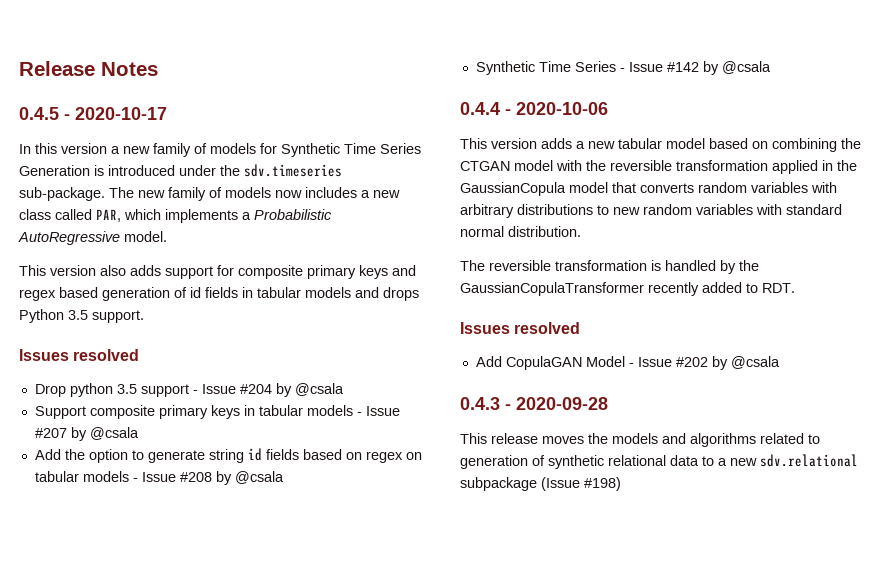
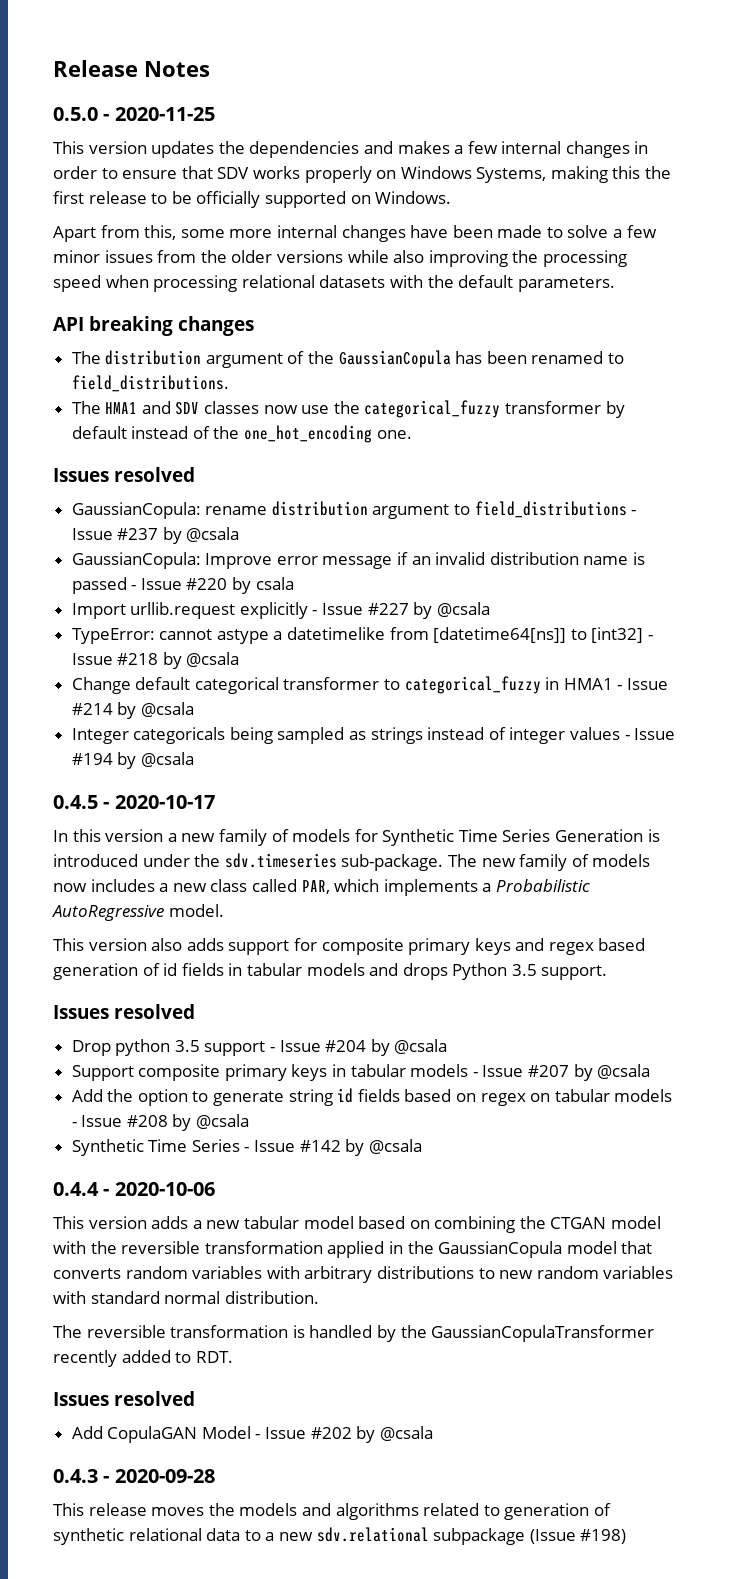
(158, 69) none -> [53,107,215,121] [53,141,649,158] [53,166,672,183] [53,191,452,208] [53,225,657,242] [53,250,627,267] [53,275,615,292] [53,316,254,336] [71,350,625,368] [71,375,229,392] [71,400,625,418] [71,425,412,443] [53,467,195,482] [71,501,637,519] [71,527,240,544] [71,552,646,569] [71,577,294,594] [71,602,490,619] [71,627,654,644] [71,652,240,669] [71,676,669,694] [71,702,194,719] [71,727,676,744] [71,752,194,769] // 0.5.0 - 2020-11-25 // This version updates the dependencies and makes a few internal changes in order to ensure that SDV works properly on Windows Systems, making this the first release to be officially supported on Windows. // Apart from this, some more internal changes have been made to solve a few minor issues from the older versions while also improving the processing speed when processing relational datasets with the default parameters. // API breaking changes // The distribution argument of the GaussianCopula has been renamed to field_distributions. // The HMA1 and SDV classes now use the categorical_fuzzy transformer by default instead of the one_hot_encoding one. // Issues resolved // GaussianCopula: rename distribution argument to field_distributions - Issue #237 by @csala // GaussianCopula: Improve error message if an invalid distribution name is passed - Issue #220 by csala // Import urllib.request explicitly - Issue #227 by @csala // TypeError: cannot astype a datetimelike from [datetime64[ns]] to [int32] - Issue #218 by @csala // Change default categorical transformer to categorical_fuzzy in HMA1 - Issue #214 by @csala // Integer categoricals being sampled as strings instead of integer values - Issue #194 by @csala

